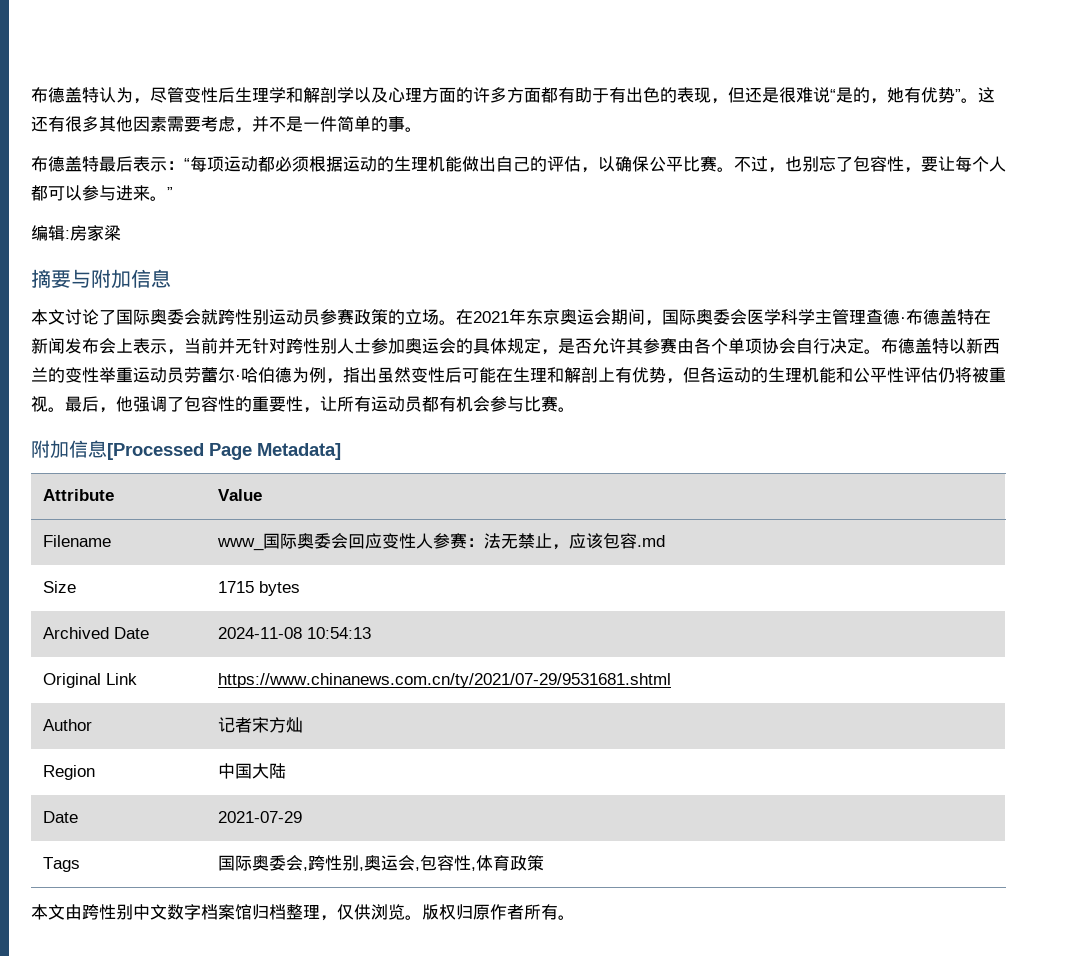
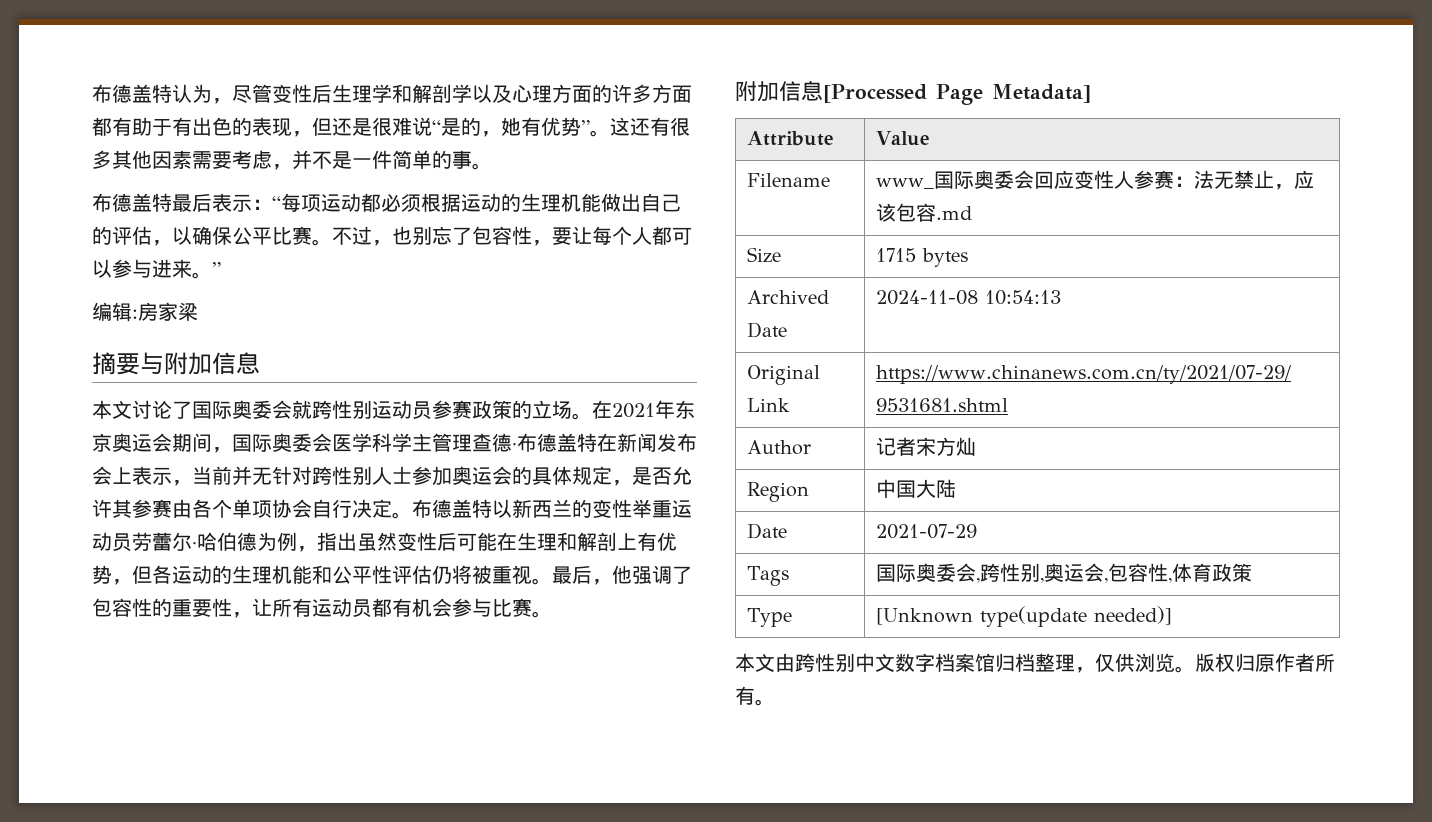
(544, 863) none -> [746,608,792,627] [875,606,1172,627] // Type | [Unknown type(update needed)]

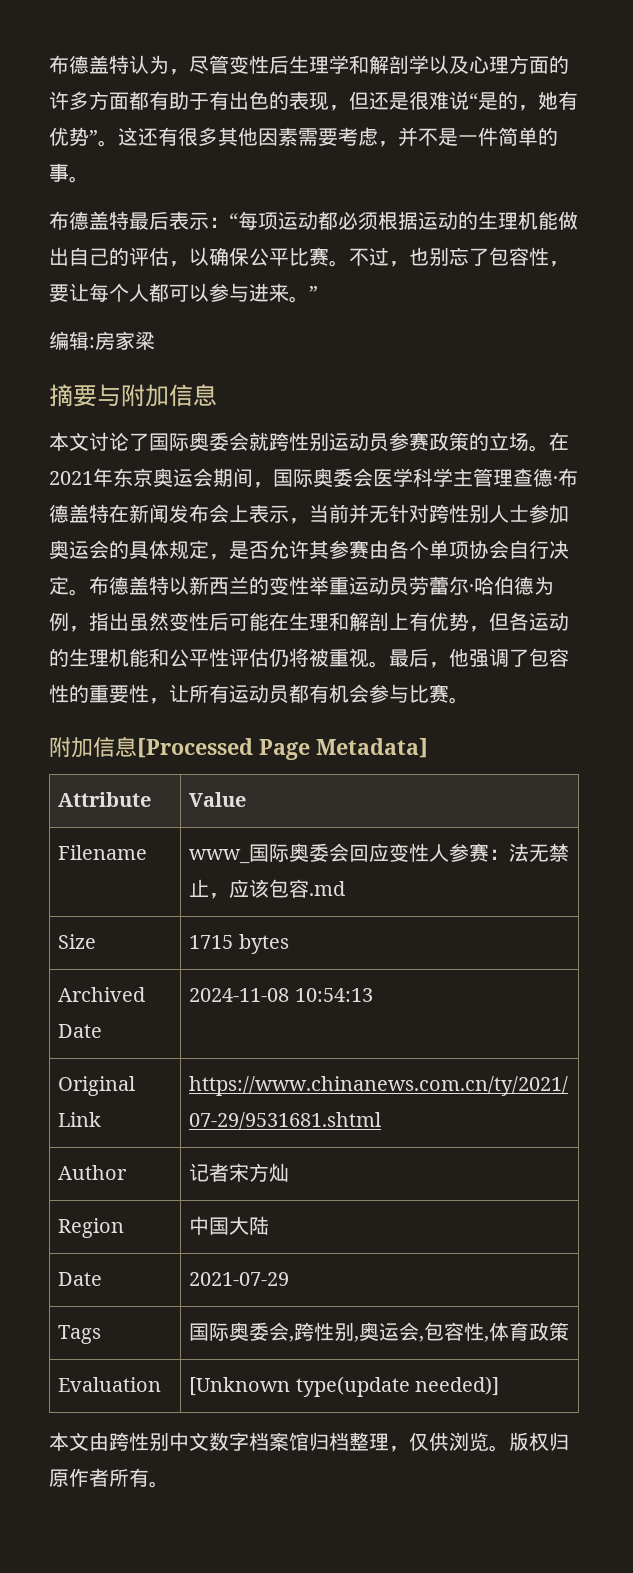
[746,608,792,627] Type -> [58,1377,162,1392] Evaluation

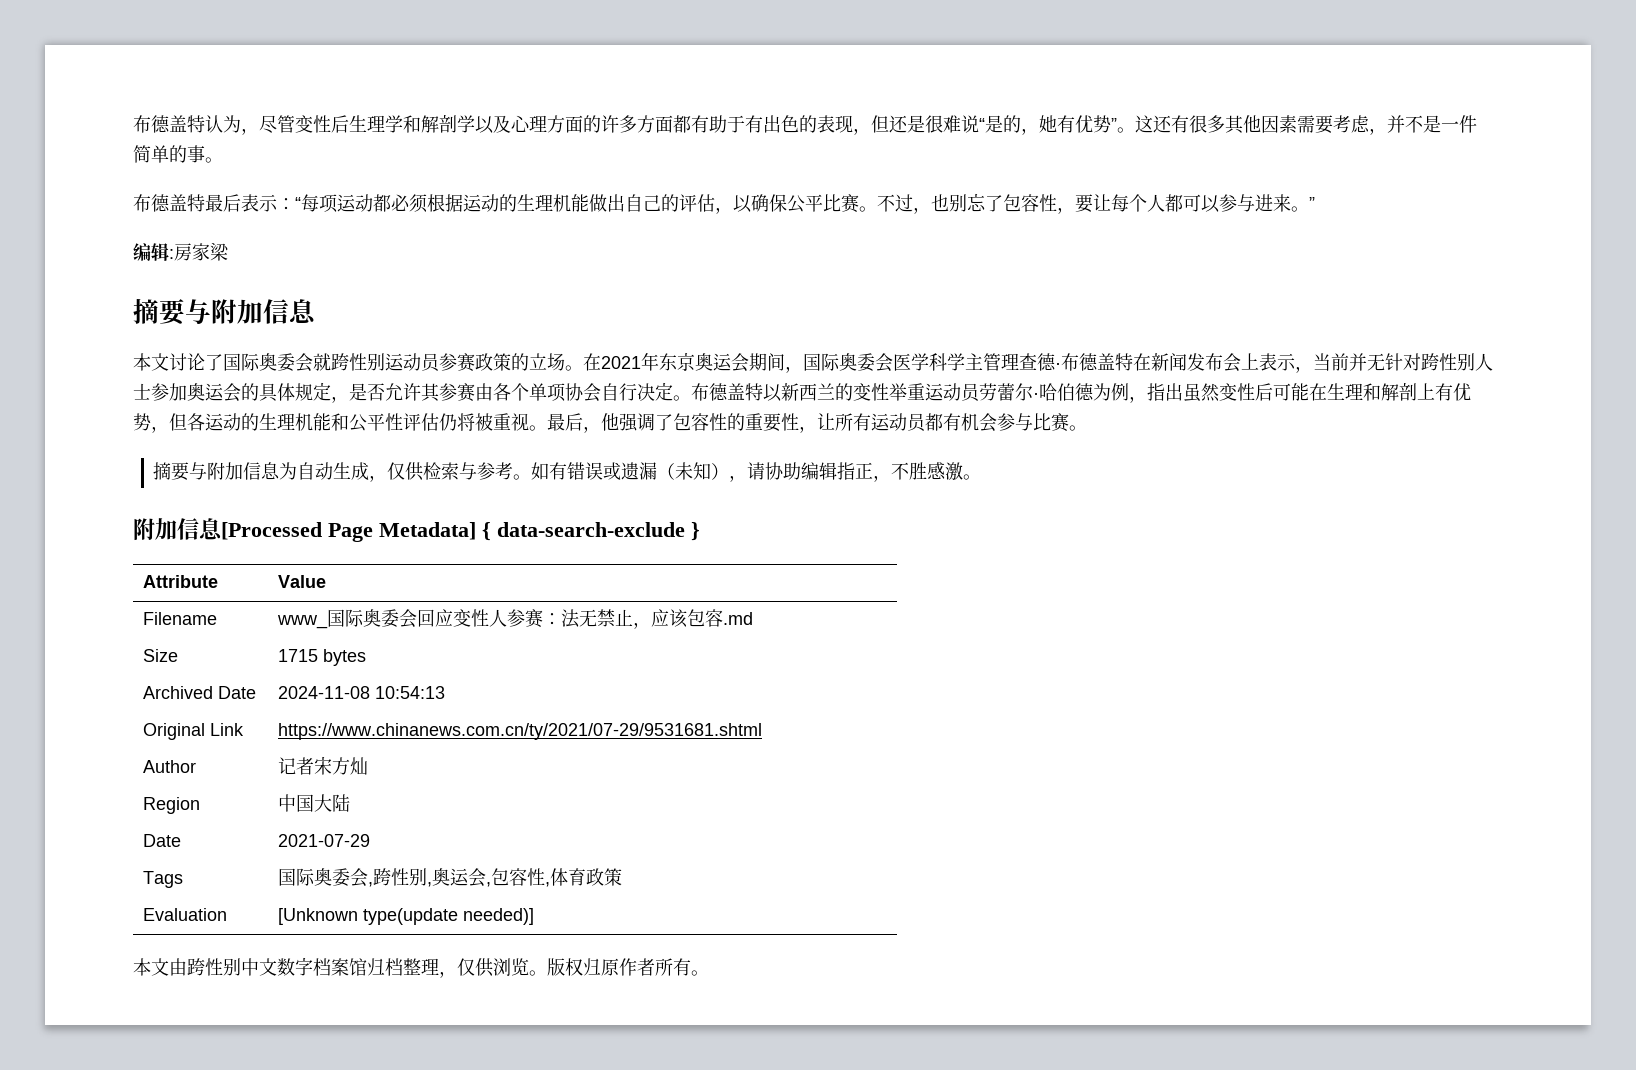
(469, 700) none -> [153,462,982,482] // 摘要与附加信息为自动生成，仅供检索与参考。如有错误或遗漏（未知），请协助编辑指正，不胜感激。
(428, 748) none -> [482,522,700,541] { data-search-exclude }

